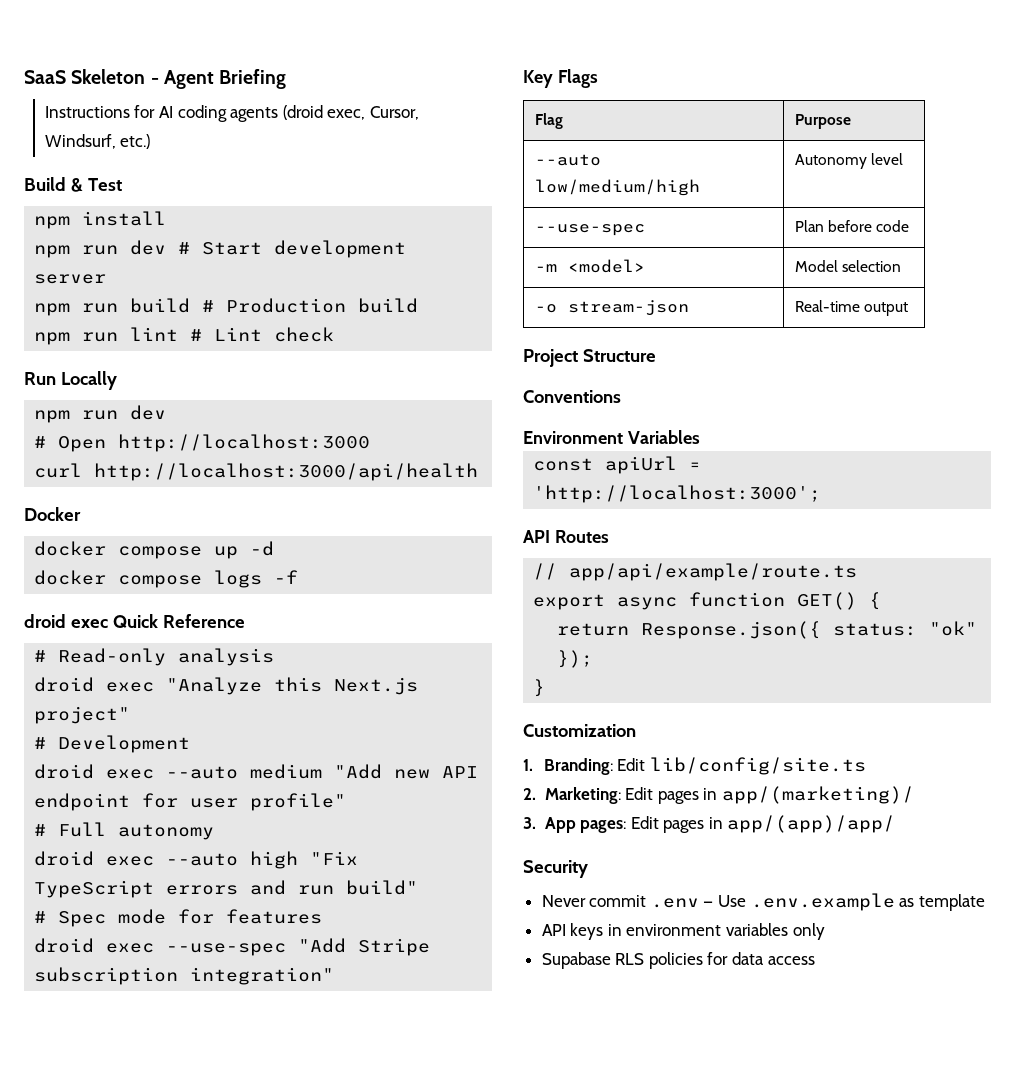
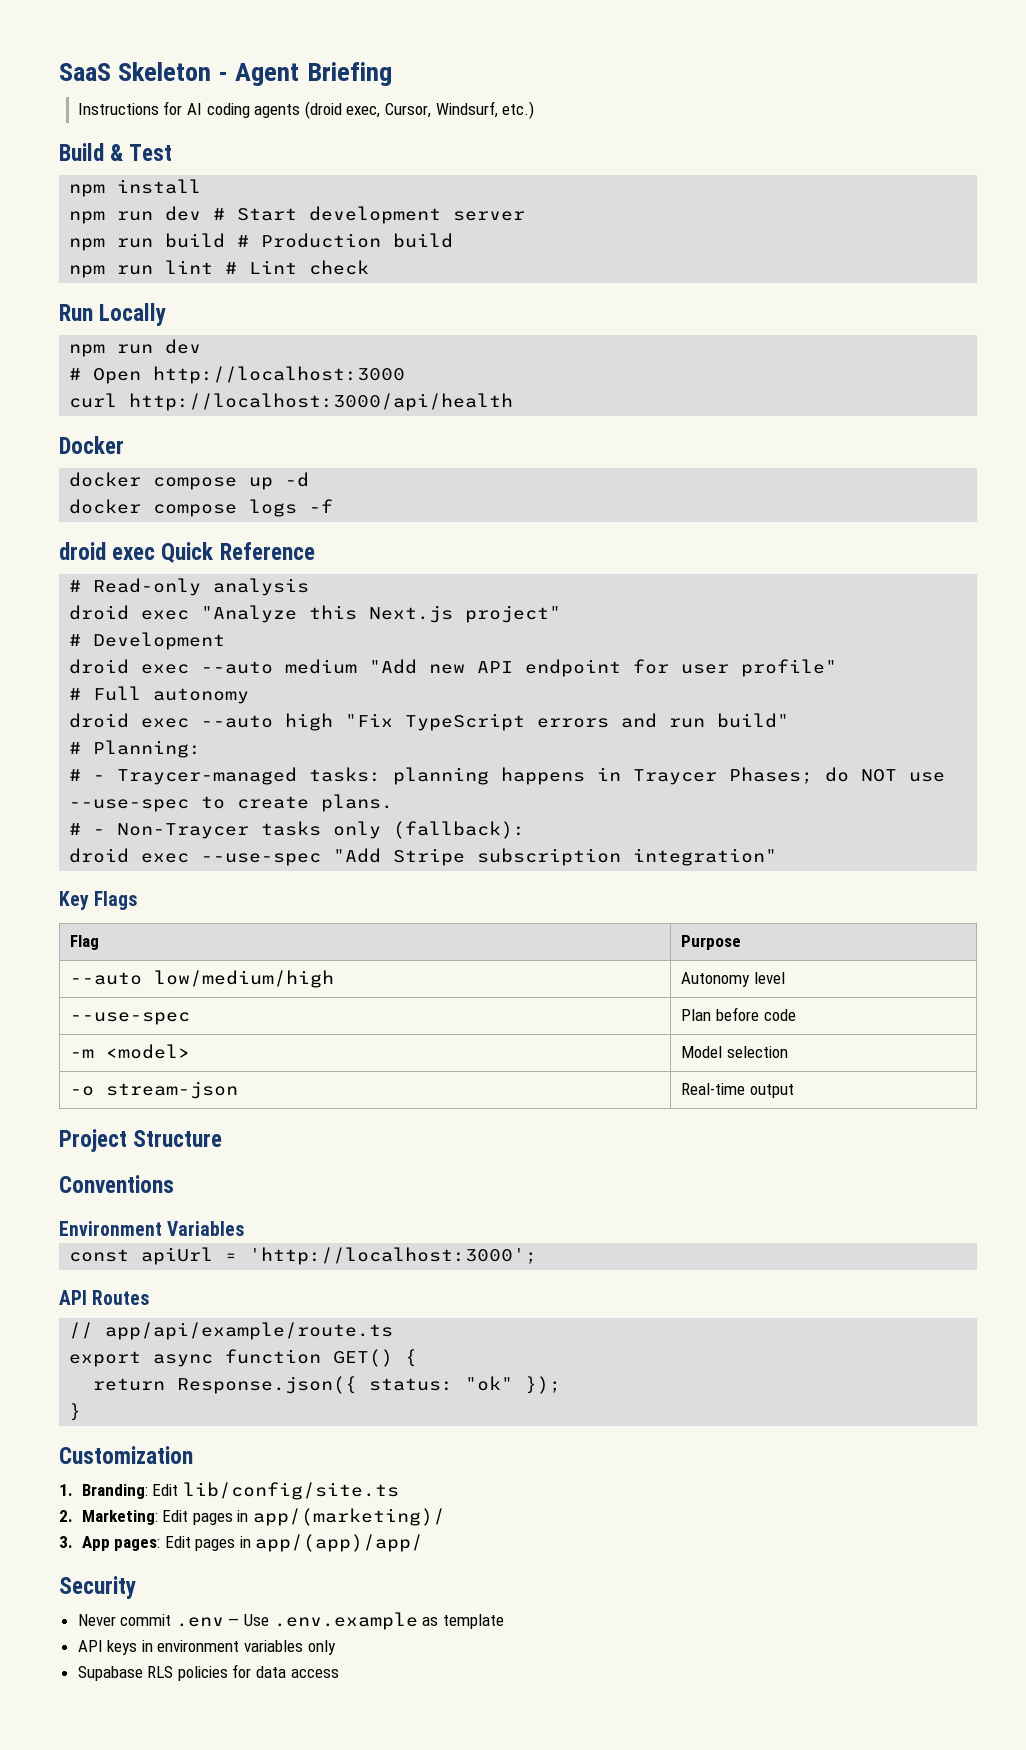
[58,909,323,927] Spec mode for features -> [93,740,202,758] [69,767,946,785] [69,794,394,812] [69,821,526,839] Planning: // # - Traycer-managed tasks: planning happens in Traycer Phases; do NOT use --use-spec to create plans. // # - Non-Traycer tasks only (fallback):

